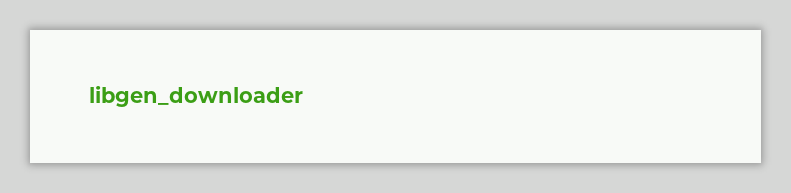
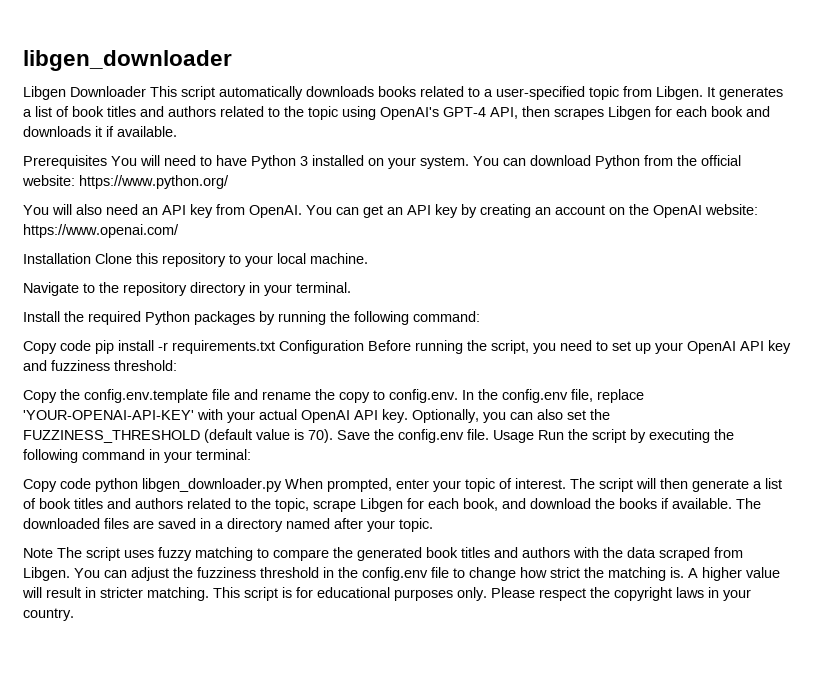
(303, 96) none -> [23,86,783,100] [23,106,770,120] [23,126,177,137] [23,155,741,169] [22,175,229,189] [23,204,758,218] [23,224,179,238] [23,253,368,267] [23,282,351,296] [23,311,480,325] [23,340,791,354] [23,360,177,371] [23,389,644,403] [23,409,610,423] [23,429,734,443] [23,449,251,463] [23,478,782,492] [23,498,761,512] [23,518,433,532] [23,547,743,561] [23,567,780,581] [22,587,751,601] [23,608,74,621] // Libgen Downloader This script automatically downloads books related to a user-specified topic from Libgen. It generates a list of book titles and authors related to the topic using OpenAI's GPT-4 API, then scrapes Libgen for each book and downloads it if available. // Prerequisites You will need to have Python 3 installed on your system. You can download Python from the official website: https://www.python.org/ // You will also need an API key from OpenAI. You can get an API key by creating an account on the OpenAI website: https://www.openai.com/ // Installation Clone this repository to your local machine. // Navigate to the repository directory in your terminal. // Install the required Python packages by running the following command: // Copy code pip install -r requirements.txt Configuration Before running the script, you need to set up your OpenAI API key and fuzziness threshold: // Copy the config.env.template file and rename the copy to config.env. In the config.env file, replace 'YOUR-OPENAI-API-KEY' with your actual OpenAI API key. Optionally, you can also set the FUZZINESS_THRESHOLD (default value is 70). Save the config.env file. Usage Run the script by executing the following command in your terminal: // Copy code python libgen_downloader.py When prompted, enter your topic of interest. The script will then generate a list of book titles and authors related to the topic, scrape Libgen for each book, and download the books if available. The downloaded files are saved in a directory named after your topic. // Note The script uses fuzzy matching to compare the generated book titles and authors with the data scraped from Libgen. You can adjust the fuzziness threshold in the config.env file to change how strict the matching is. A higher value will result in stricter matching. This script is for educational purposes only. Please respect the copyright laws in your country.

